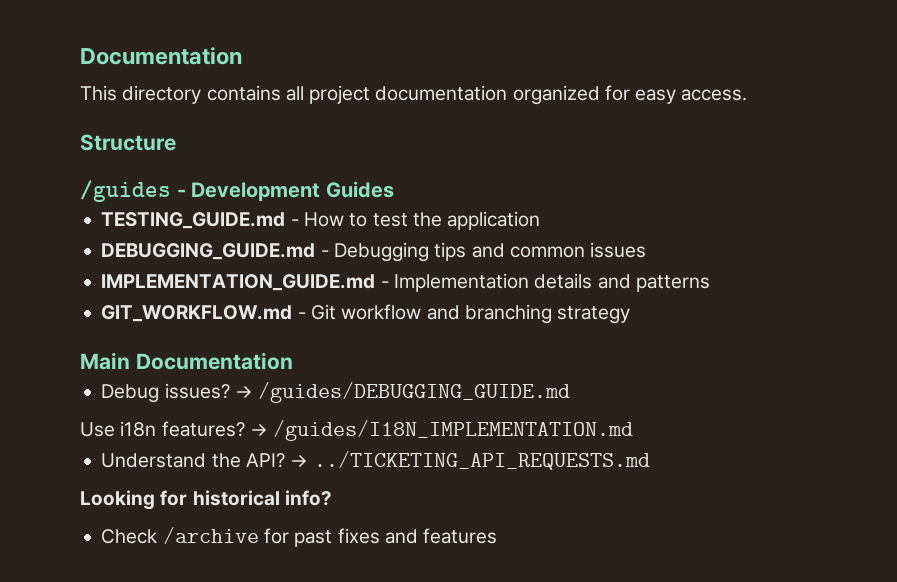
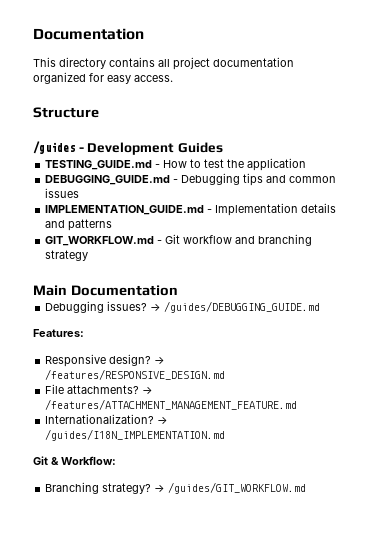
[101,384,160,403] Debug -> [45,301,105,313] Debugging
[80,420,634,441] [101,451,650,470] [80,490,332,510] [101,527,498,547] Use i18n features? → /guides/I18N_IMPLEMENTATION.md // Understand the API? → ../TICKETING_API_REQUESTS.md // Looking for historical info? // Check /archive for past fixes and features -> [33,329,84,337] [45,354,166,367] [45,369,226,380] [45,384,154,394] [45,399,298,410] [45,414,169,424] [45,429,226,441] [33,456,116,465] [45,482,307,494] Features: // Responsive design? → /features/RESPONSIVE_DESIGN.md // File attachments? → /features/ATTACHMENT_MANAGEMENT_FEATURE.md // Internationalization? → /guides/I18N_IMPLEMENTATION.md // Git & Workflow: // Branching strategy? → /guides/GIT_WORKFLOW.md

